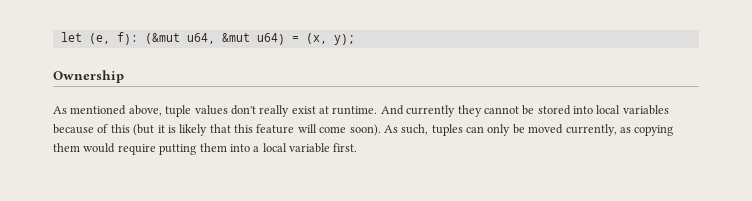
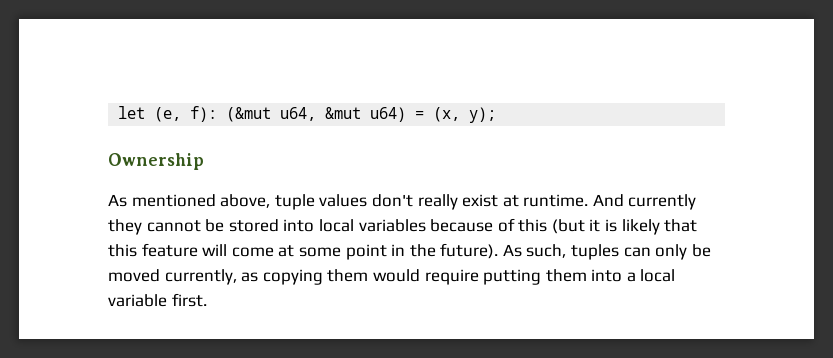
[349,124,381,136] soon). -> [278,243,499,260] at some point in the future).

